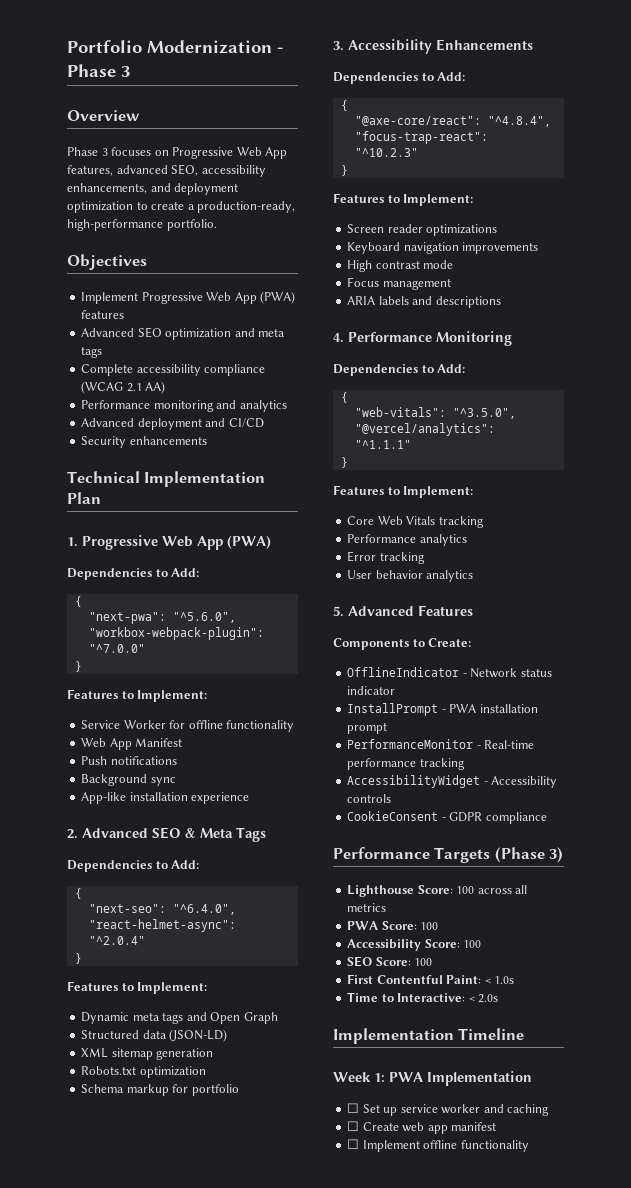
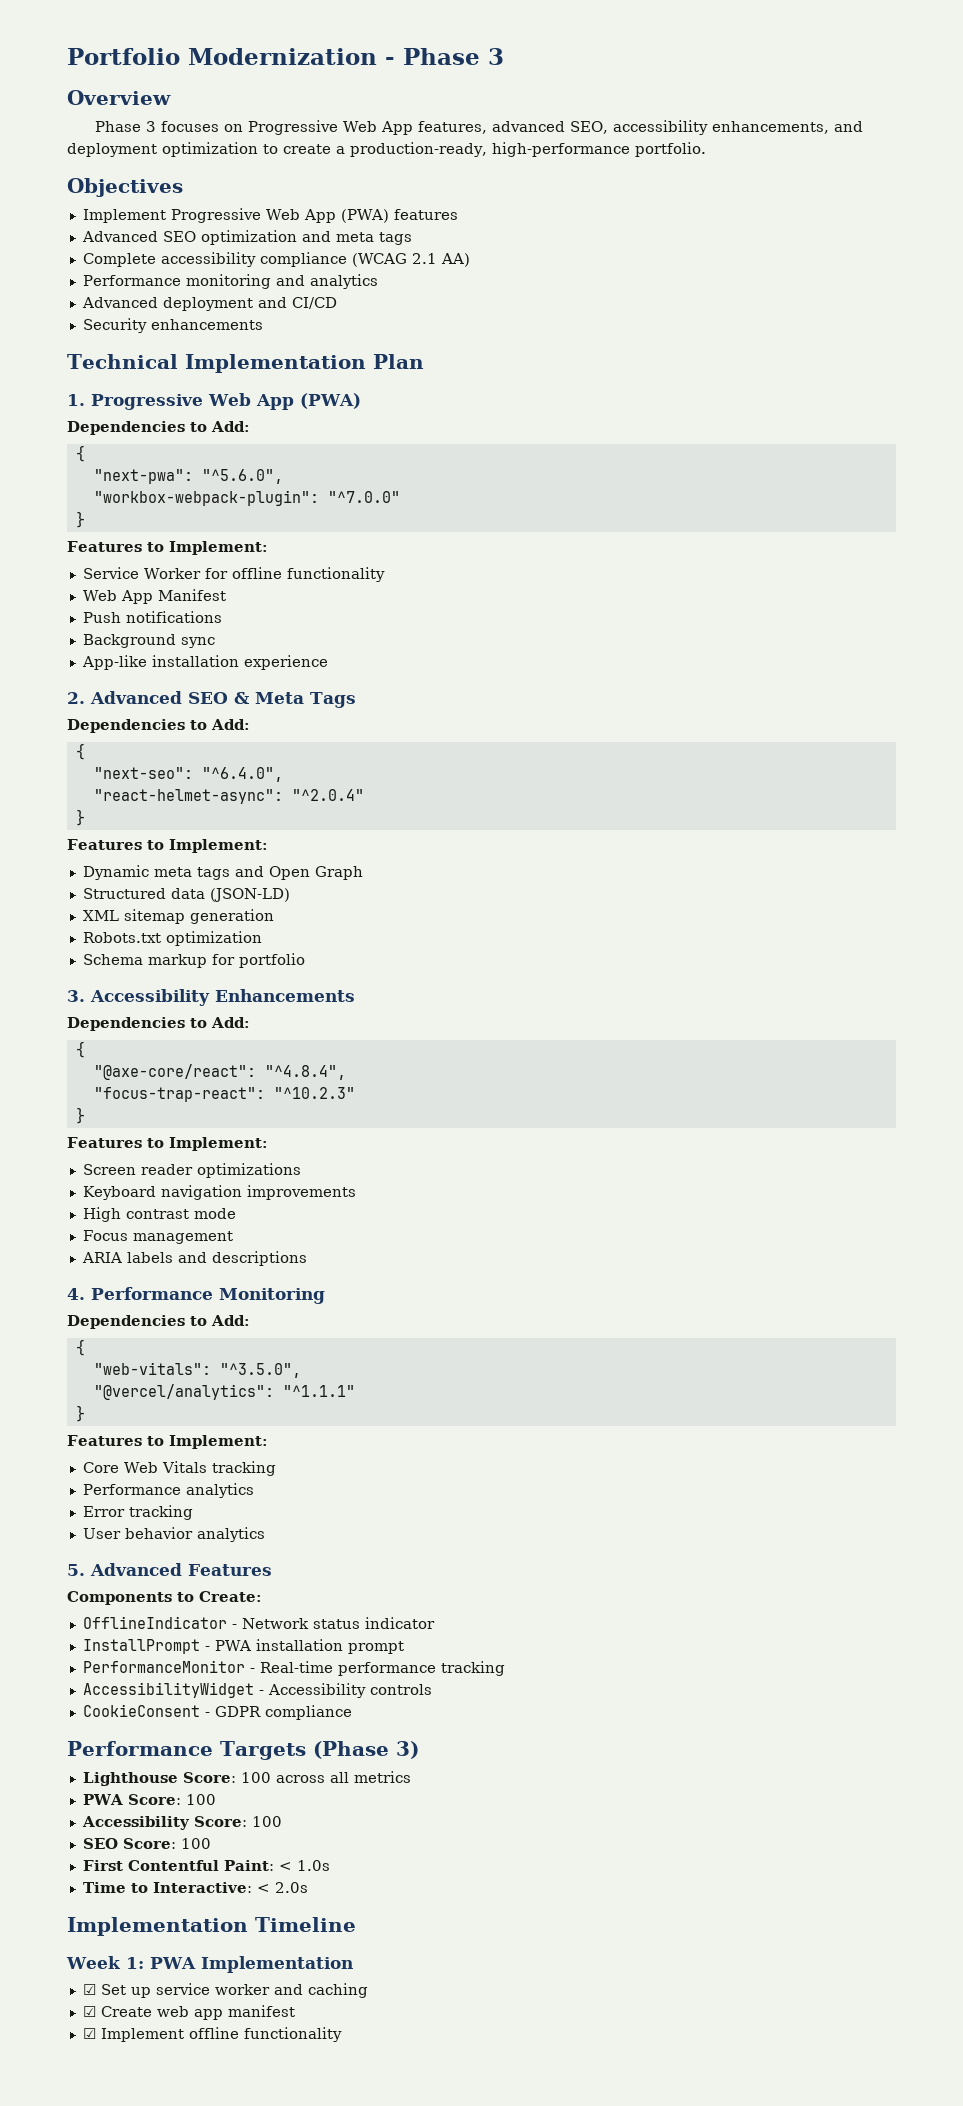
[347,1103,360,1113] ☐ -> [82,1984,96,1995] ☑
[347,1121,360,1131] ☐ -> [82,2006,96,2017] ☑
[347,1139,360,1149] ☐ -> [82,2028,96,2039] ☑

